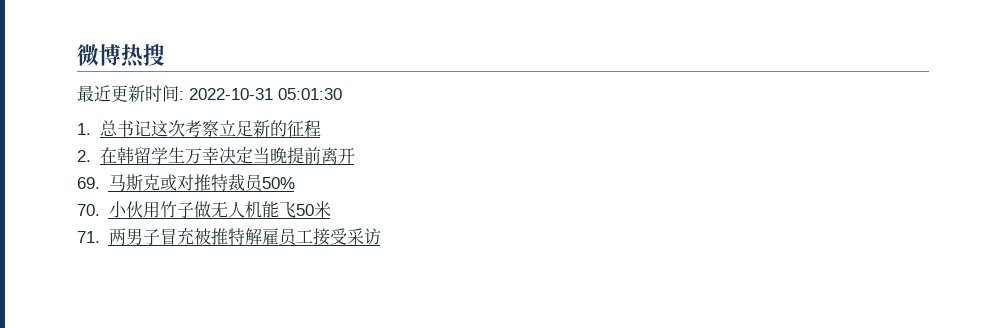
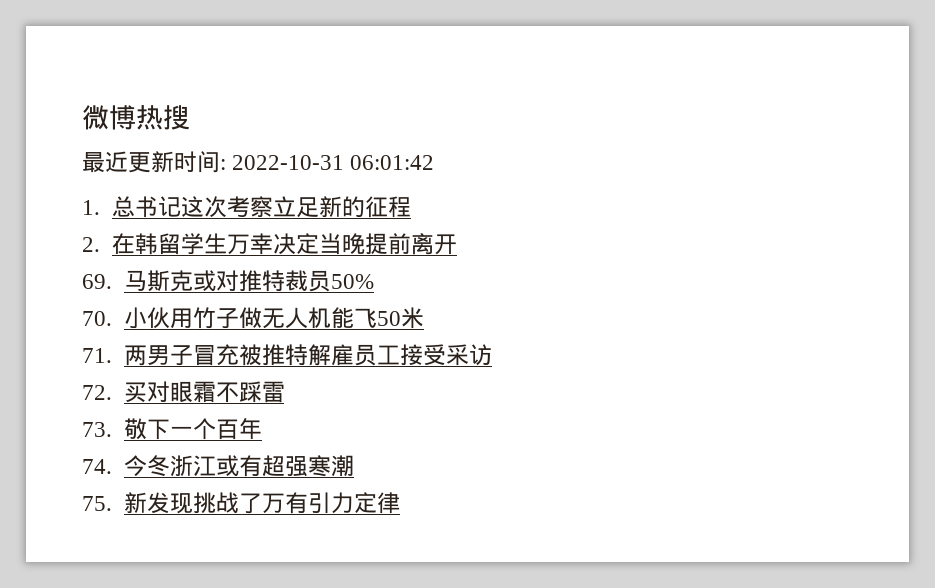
[278,88,342,100] 05:01:30 -> [350,155,435,170] 06:01:42
(381, 236) none -> [82,381,285,403] [82,418,262,440] [82,455,354,477] [82,492,400,514] // 72.买对眼霜不踩雷 // 73.敬下一个百年 // 74.今冬浙江或有超强寒潮 // 75.新发现挑战了万有引力定律

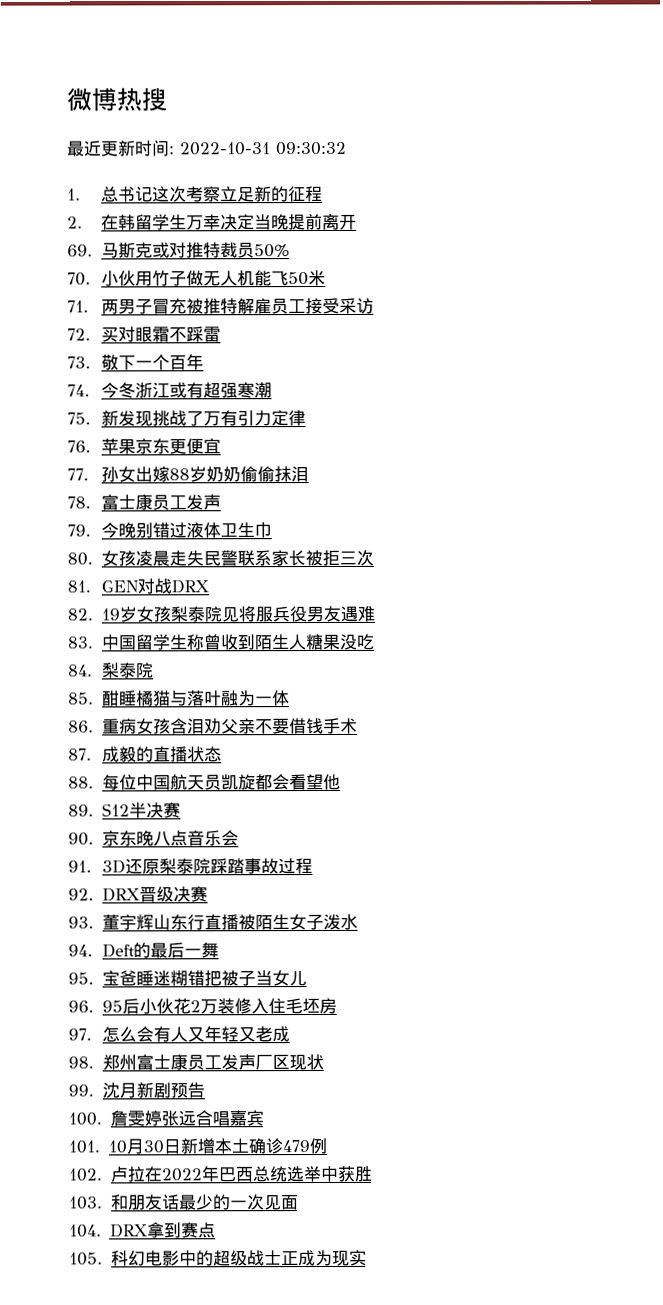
[350,155,435,170] 06:01:42 -> [276,141,347,156] 09:30:32
(400, 503) none -> [67,438,221,455] [67,466,309,483] [67,494,221,511] [67,522,272,539] [67,549,374,567] [67,578,209,595] [67,605,375,623] [67,633,374,651] [68,662,154,679] [68,690,290,707] [68,717,358,735] [68,746,222,763] [68,773,341,791] [68,802,181,819] [68,830,239,847] [68,858,313,875] [68,886,208,903] [68,913,358,931] [68,942,219,959] [68,970,307,987] [68,997,337,1015] [68,1025,290,1043] [68,1054,324,1071] [68,1082,205,1099] [68,1110,264,1127] [68,1138,327,1155] [68,1165,373,1183] [69,1194,299,1211] [69,1222,216,1239] [69,1249,367,1267] // 76.苹果京东更便宜 // 77.孙女出嫁88岁奶奶偷偷抹泪 // 78.富士康员工发声 // 79.今晚别错过液体卫生巾 // 80.女孩凌晨走失民警联系家长被拒三次 // 81. GEN对战DRX // 82. 19岁女孩梨泰院见将服兵役男友遇难 // 83.中国留学生称曾收到陌生人糖果没吃 // 84.梨泰院 // 85.酣睡橘猫与落叶融为一体 // 86.重病女孩含泪劝父亲不要借钱手术 // 87.成毅的直播状态 // 88.每位中国航天员凯旋都会看望他 // 89. S12半决赛 // 90.京东晚八点音乐会 // 91. 3D还原梨泰院踩踏事故过程 // 92. DRX晋级决赛 // 93.董宇辉山东行直播被陌生女子泼水 // 94. Deft的最后一舞 // 95.宝爸睡迷糊错把被子当女儿 // 96. 95后小伙花2万装修入住毛坯房 // 97.怎么会有人又年轻又老成 // 98.郑州富士康员工发声厂区现状 // 99.沈月新剧预告 // 100.詹雯婷张远合唱嘉宾 // 101. 10月30日新增本土确诊479例 // 102.卢拉在2022年巴西总统选举中获胜 // 103.和朋友话最少的一次见面 // 104. DRX拿到赛点 // 105.科幻电影中的超级战士正成为现实

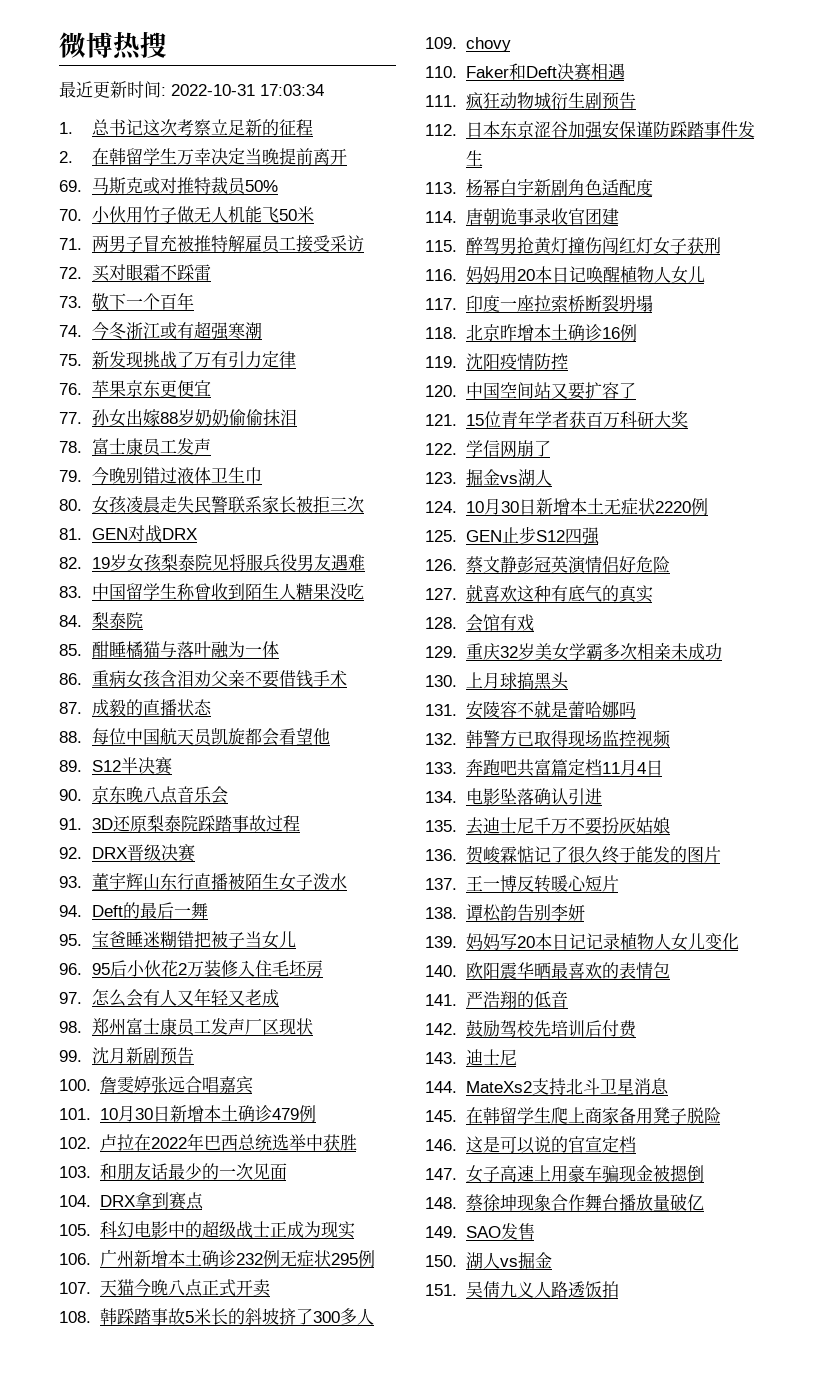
[276,141,347,156] 09:30:32 -> [260,84,324,96] 17:03:34
(367, 1257) none -> [59,1249,375,1267] [59,1278,270,1297] [59,1308,374,1325] [425,37,511,52] [425,63,625,81] [425,92,636,110] [425,121,755,139] [465,150,483,166] [425,178,653,196] [425,208,619,225] [425,237,721,255] [425,266,705,284] [425,295,653,312] [425,324,637,341] [425,353,568,370] [425,382,636,400] [425,410,688,428] [425,440,551,458] [425,469,552,486] [425,498,708,515] [425,526,600,545] [425,556,670,574] [425,584,653,603] [425,614,534,632] [425,642,722,661] [425,672,569,690] [425,700,636,719] [425,730,671,748] [425,759,663,777] [425,788,602,805] [425,816,670,835] [425,845,721,864] [425,875,619,893] [425,904,585,922] [425,933,739,951] [425,962,670,979] [425,991,568,1009] [425,1020,637,1038] [425,1049,517,1066] [425,1078,669,1095] [425,1107,721,1125] [425,1136,636,1154] [425,1165,704,1183] [425,1193,704,1212] [425,1223,535,1240] [425,1252,552,1269] [425,1281,619,1298] // 106.广州新增本土确诊232例无症状295例 // 107.天猫今晚八点正式开卖 // 108.韩踩踏事故5米长的斜坡挤了300多人 // 109. chovy // 110. Faker和Deft决赛相遇 // 111.疯狂动物城衍生剧预告 // 112.日本东京涩谷加强安保谨防踩踏事件发生 // 113.杨幂白宇新剧角色适配度 // 114.唐朝诡事录收官团建 // 115.醉驾男抢黄灯撞伤闯红灯女子获刑 // 116.妈妈用20本日记唤醒植物人女儿 // 117.印度一座拉索桥断裂坍塌 // 118.北京昨增本土确诊16例 // 119.沈阳疫情防控 // 120.中国空间站又要扩容了 // 121. 15位青年学者获百万科研大奖 // 122.学信网崩了 // 123.掘金vs湖人 // 124. 10月30日新增本土无症状2220例 // 125. GEN止步S12四强 // 126.蔡文静彭冠英演情侣好危险 // 127.就喜欢这种有底气的真实 // 128.会馆有戏 // 129.重庆32岁美女学霸多次相亲未成功 // 130.上月球搞黑头 // 131.安陵容不就是蕾哈娜吗 // 132.韩警方已取得现场监控视频 // 133.奔跑吧共富篇定档11月4日 // 134.电影坠落确认引进 // 135.去迪士尼千万不要扮灰姑娘 // 136.贺峻霖惦记了很久终于能发的图片 // 137.王一博反转暖心短片 // 138.谭松韵告别李妍 // 139.妈妈写20本日记记录植物人女儿变化 // 140.欧阳震华晒最喜欢的表情包 // 141.严浩翔的低音 // 142.鼓励驾校先培训后付费 // 143.迪士尼 // 144. MateXs2支持北斗卫星消息 // 145.在韩留学生爬上商家备用凳子脱险 // 146.这是可以说的官宣定档 // 147.女子高速上用豪车骗现金被摁倒 // 148.蔡徐坤现象合作舞台播放量破亿 // 149. SAO发售 // 150.湖人vs掘金 // 151.吴倩九义人路透饭拍

